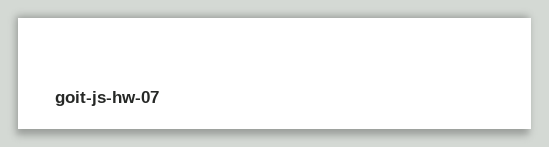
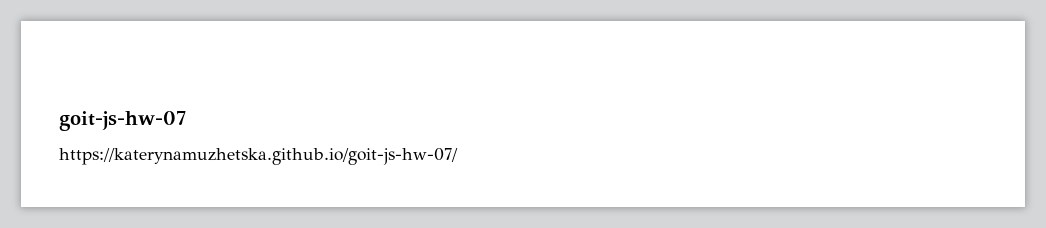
(159, 98) none -> [59,148,458,165] // https://katerynamuzhetska.github.io/goit-js-hw-07/

